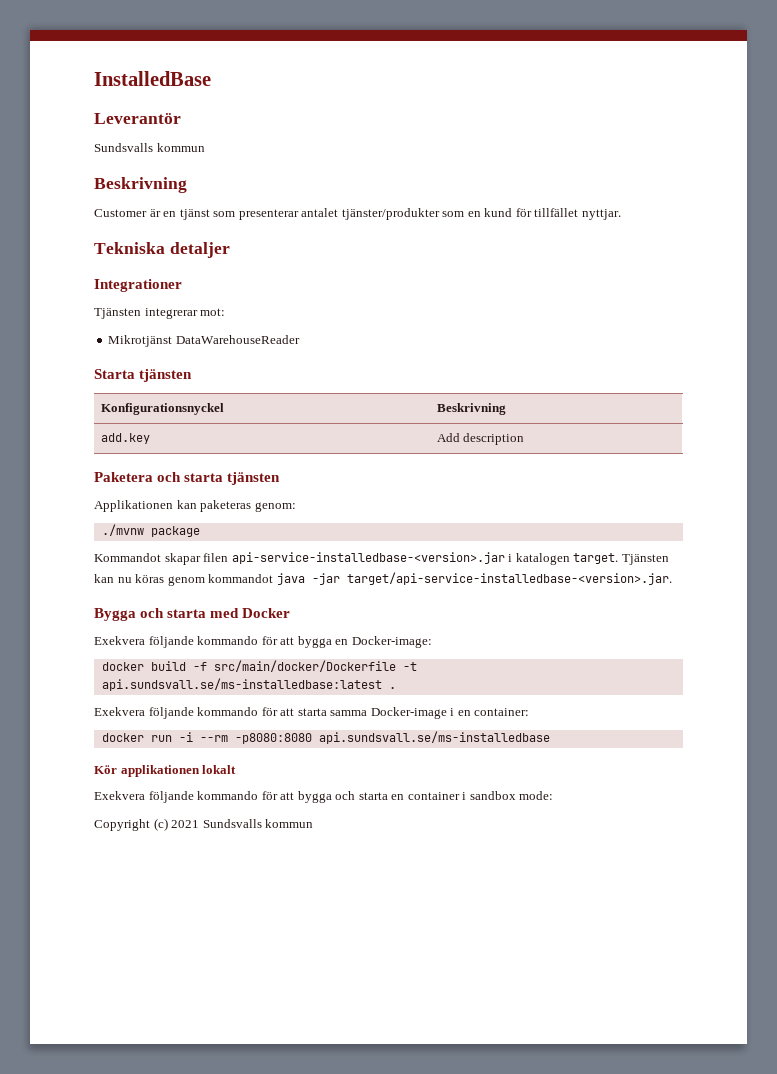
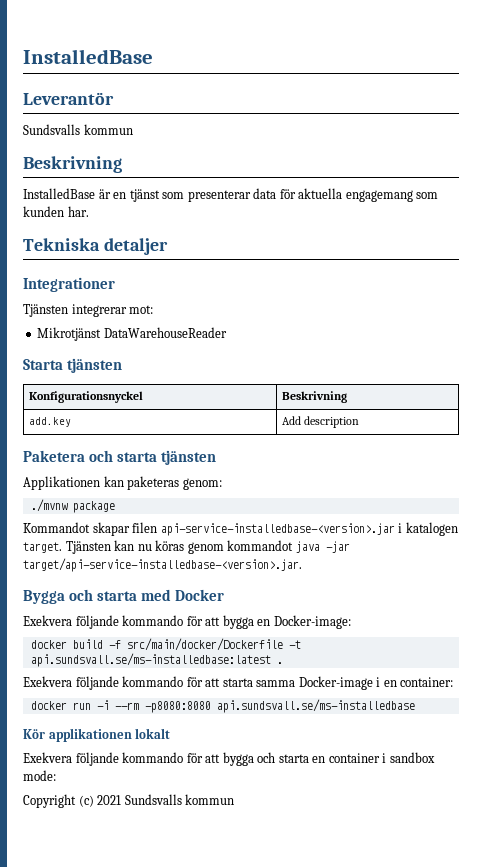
[94,209,147,217] Customer -> [23,188,95,199] InstalledBase
[301,208,621,220] antalet tjänster/produkter som en kund för tillfället nyttjar. -> [253,188,439,202] [23,206,89,217] data för aktuella engagemang som kunden har.

